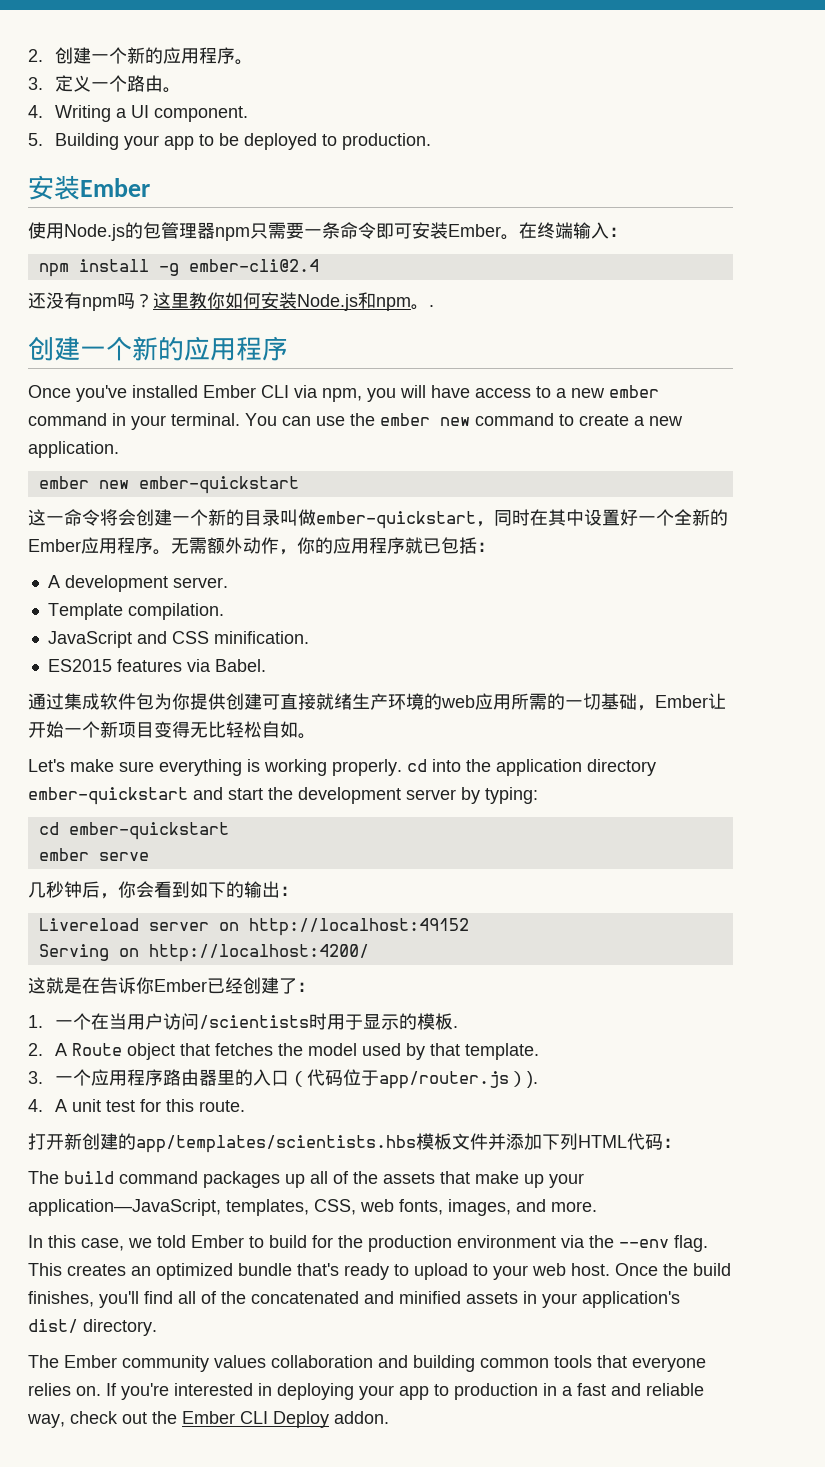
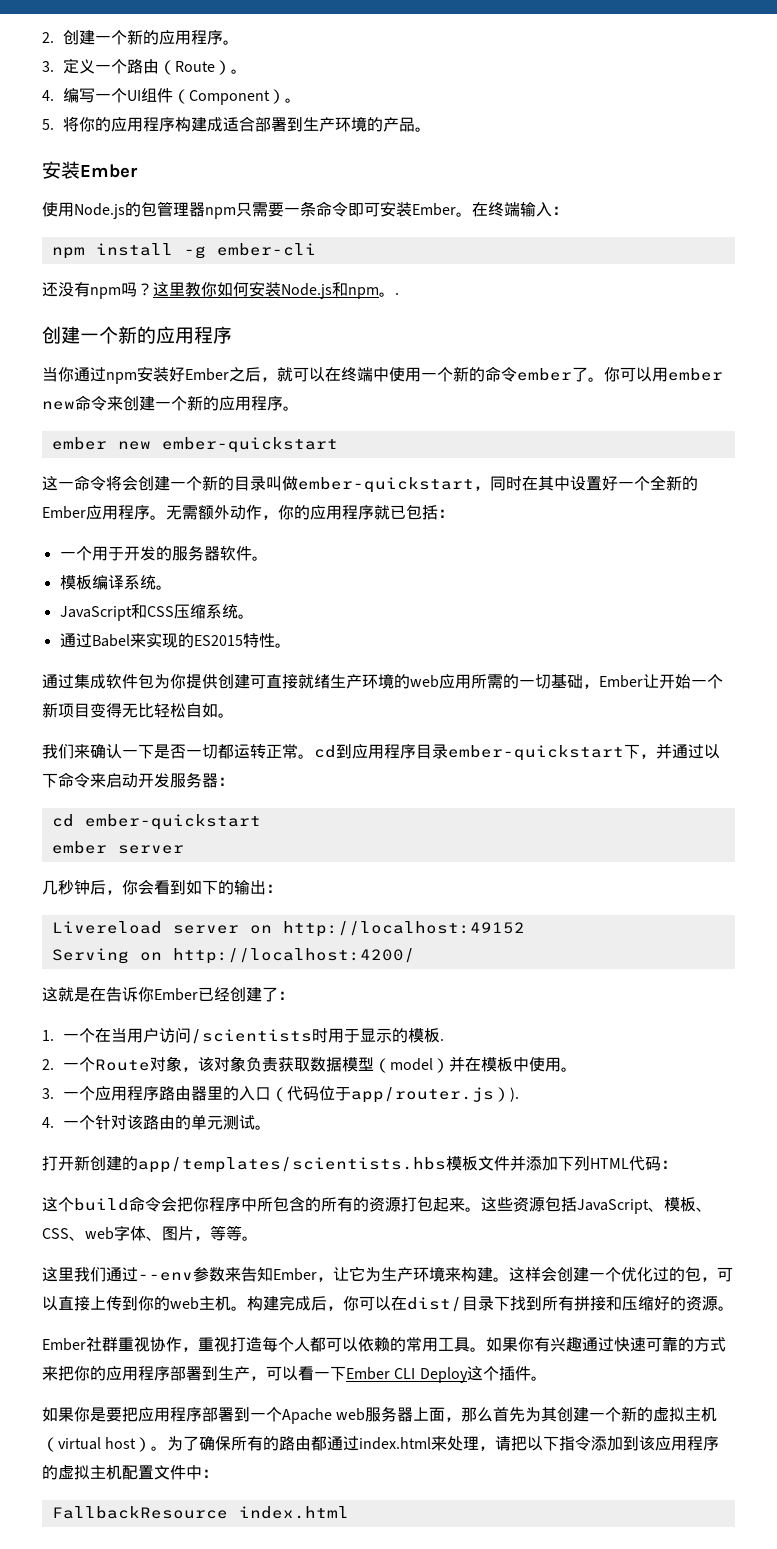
(163, 83) none -> [158,60,231,75] （Route）
[54,105,248,122] [28,133,431,150] Writing a UI component. // 5. Building your app to be deployed to production. -> [62,88,301,105] [42,116,431,132] 编写一个UI组件（Component）。 // 5.将你的应用程序构建成适合部署到生产环境的产品。
[188,259,319,272] ember-cli@2.4 -> [216,243,316,256] ember-cli
[28,385,659,402] [28,413,683,430] [28,441,119,458] Once you've installed Ember CLI via npm, you will have access to a new ember command in your terminal. You can use the ember new command to create a new application. -> [42,366,723,384] [42,395,299,411] 当你通过npm安装好Ember之后，就可以在终端中使用一个新的命令ember了。你可以用ember new命令来创建一个新的应用程序。
[47,575,228,592] [47,603,224,620] [47,631,309,648] [47,659,266,672] A development server. // Template compilation. // JavaScript and CSS minification. // ES2015 features via Babel. -> [59,545,268,561] [59,575,172,590] [59,604,254,621] [59,632,291,648] 一个用于开发的服务器软件。 // 模板编译系统。 // JavaScript和CSS压缩系统。 // 通过Babel来实现的ES2015特性。
[28,759,656,776] [28,787,538,805] Let's make sure everything is working properly. cd into the application directory ember-quickstart and start the development server by typing: -> [42,743,720,761] [42,772,234,788] 我们来确认一下是否一切都运转正常。cd到应用程序目录ember-quickstart下，并通过以下命令来启动开发服务器：
[98,852,149,861] serve -> [117,845,184,854] server
[54,1043,539,1060] A Route object that fetches the model used by that template. -> [62,1056,577,1073] 一个Route对象，该对象负责获取数据模型（model）并在模板中使用。
[54,1099,245,1112] A unit test for this route. -> [62,1114,271,1130] 一个针对该路由的单元测试。
[28,1171,584,1188] [28,1199,597,1216] [28,1235,708,1252] [28,1263,731,1280] [28,1291,680,1308] [28,1319,157,1336] [28,1355,706,1372] [28,1383,704,1400] [27,1411,389,1428] The build command packages up all of the assets that make up your application—JavaScript, templates, CSS, web fonts, images, and more. // In this case, we told Ember to build for the production environment via the --env flag. This creates an optimized bundle that's ready to upload to your web host. Once the build finishes, you'll find all of the concatenated and minified assets in your application's dist/ directory. // The Ember community values collaboration and building common tools that everyone relies on. If you're interested in deploying your app to production in a fast and reliable way, check out the Ember CLI Deploy addon. -> [42,1196,712,1214] [42,1225,258,1241] [42,1266,733,1282] [42,1295,734,1312] [42,1336,726,1352] [42,1366,547,1383] [42,1406,718,1424] [42,1436,720,1452] [42,1464,218,1480] [51,1506,349,1519] 这个build命令会把你程序中所包含的所有的资源打包起来。这些资源包括JavaScript、模板、CSS、web字体、图片，等等。 // 这里我们通过--env参数来告知Ember，让它为生产环境来构建。这样会创建一个优化过的包，可以直接上传到你的web主机。构建完成后，你可以在dist/目录下找到所有拼接和压缩好的资源。 // Ember社群重视协作，重视打造每个人都可以依赖的常用工具。如果你有兴趣通过快速可靠的方式来把你的应用程序部署到生产，可以看一下Ember CLI Deploy这个插件。 // 如果你是要把应用程序部署到一个Apache web服务器上面，那么首先为其创建一个新的虚拟主机（virtual host）。为了确保所有的路由都通过index.html来处理，请把以下指令添加到该应用程序的虚拟主机配置文件中： // FallbackResource index.html

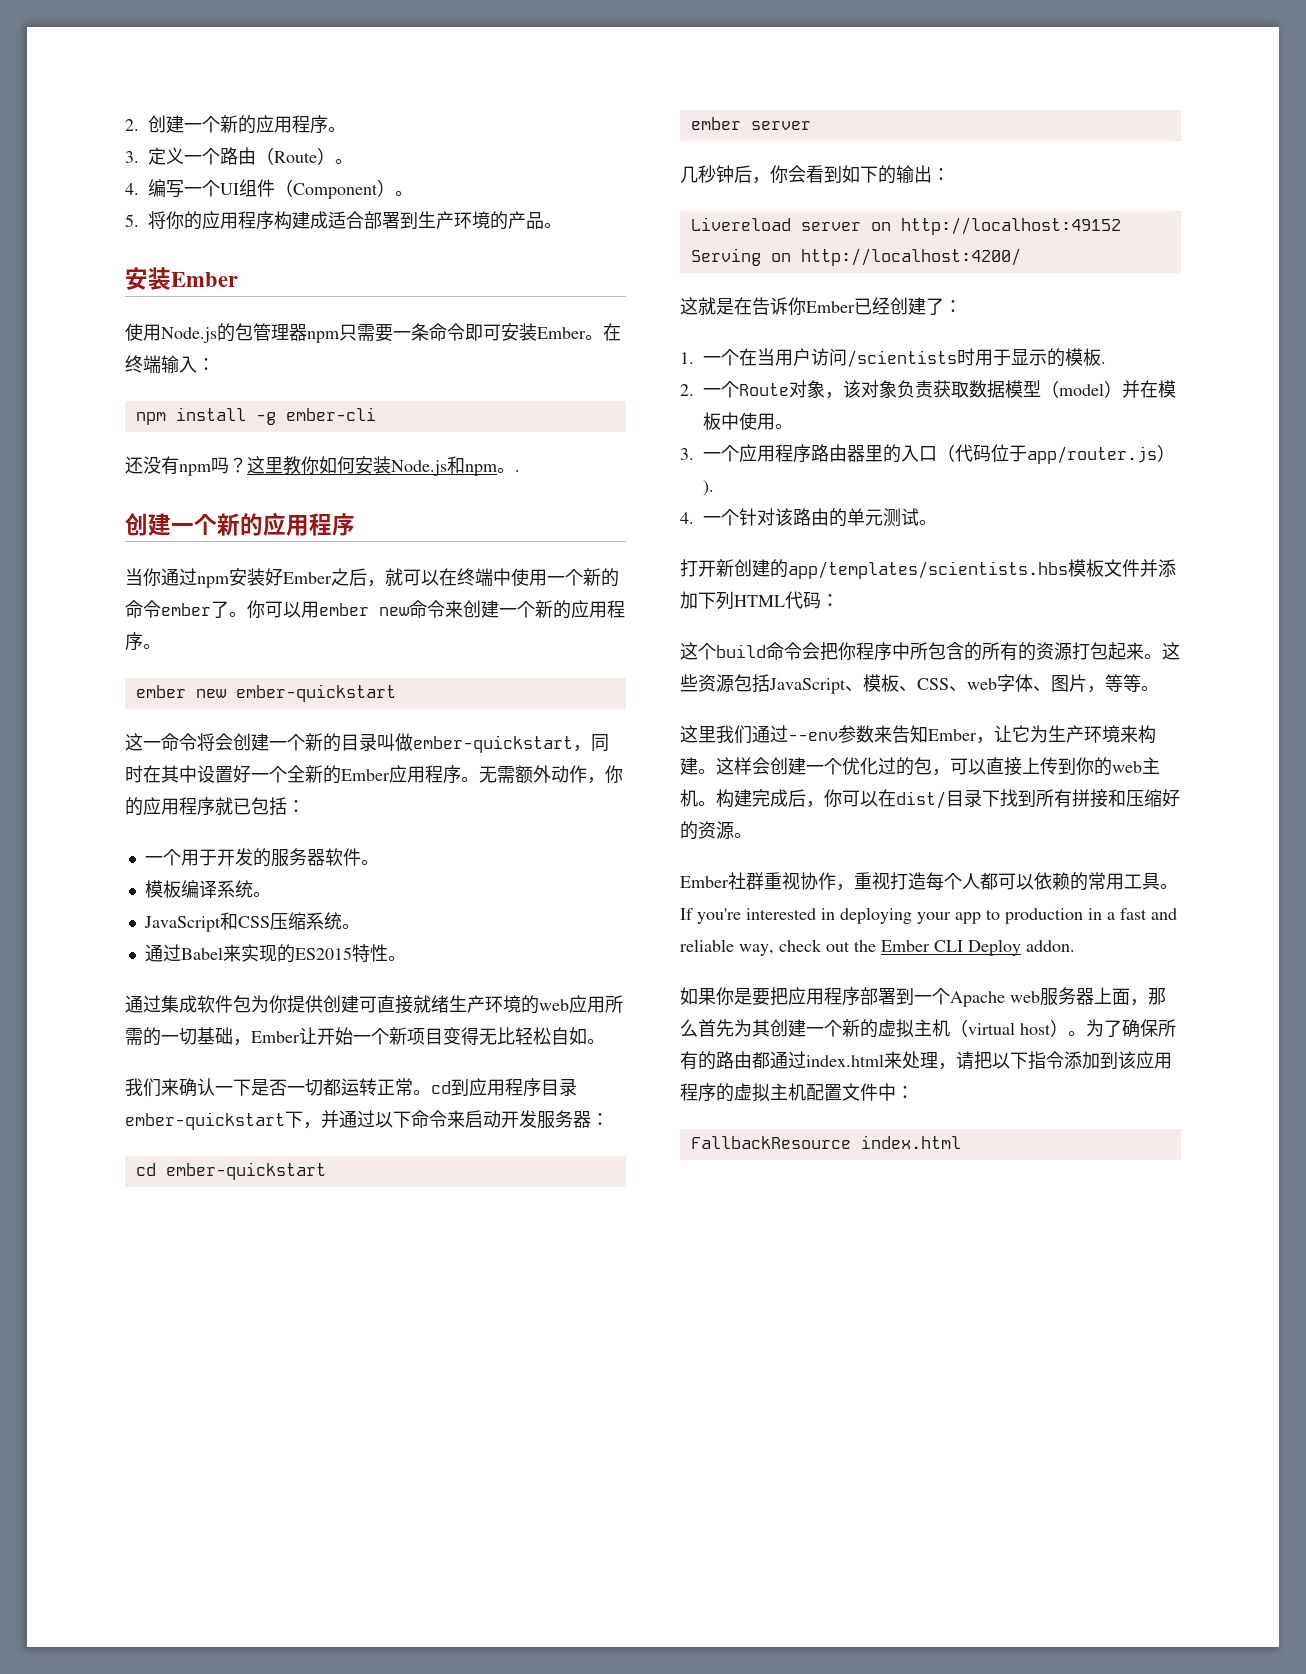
[486,1337,726,1352] [42,1366,346,1381] 如果你有兴趣通过快速可靠的方式来把你的应用程序部署到生产，可以看一下 -> [680,907,1177,924] [680,939,876,956] If you're interested in deploying your app to production in a fast and reliable way, check out the
[466,1366,547,1381] 这个插件。 -> [1026,940,1075,952] addon.

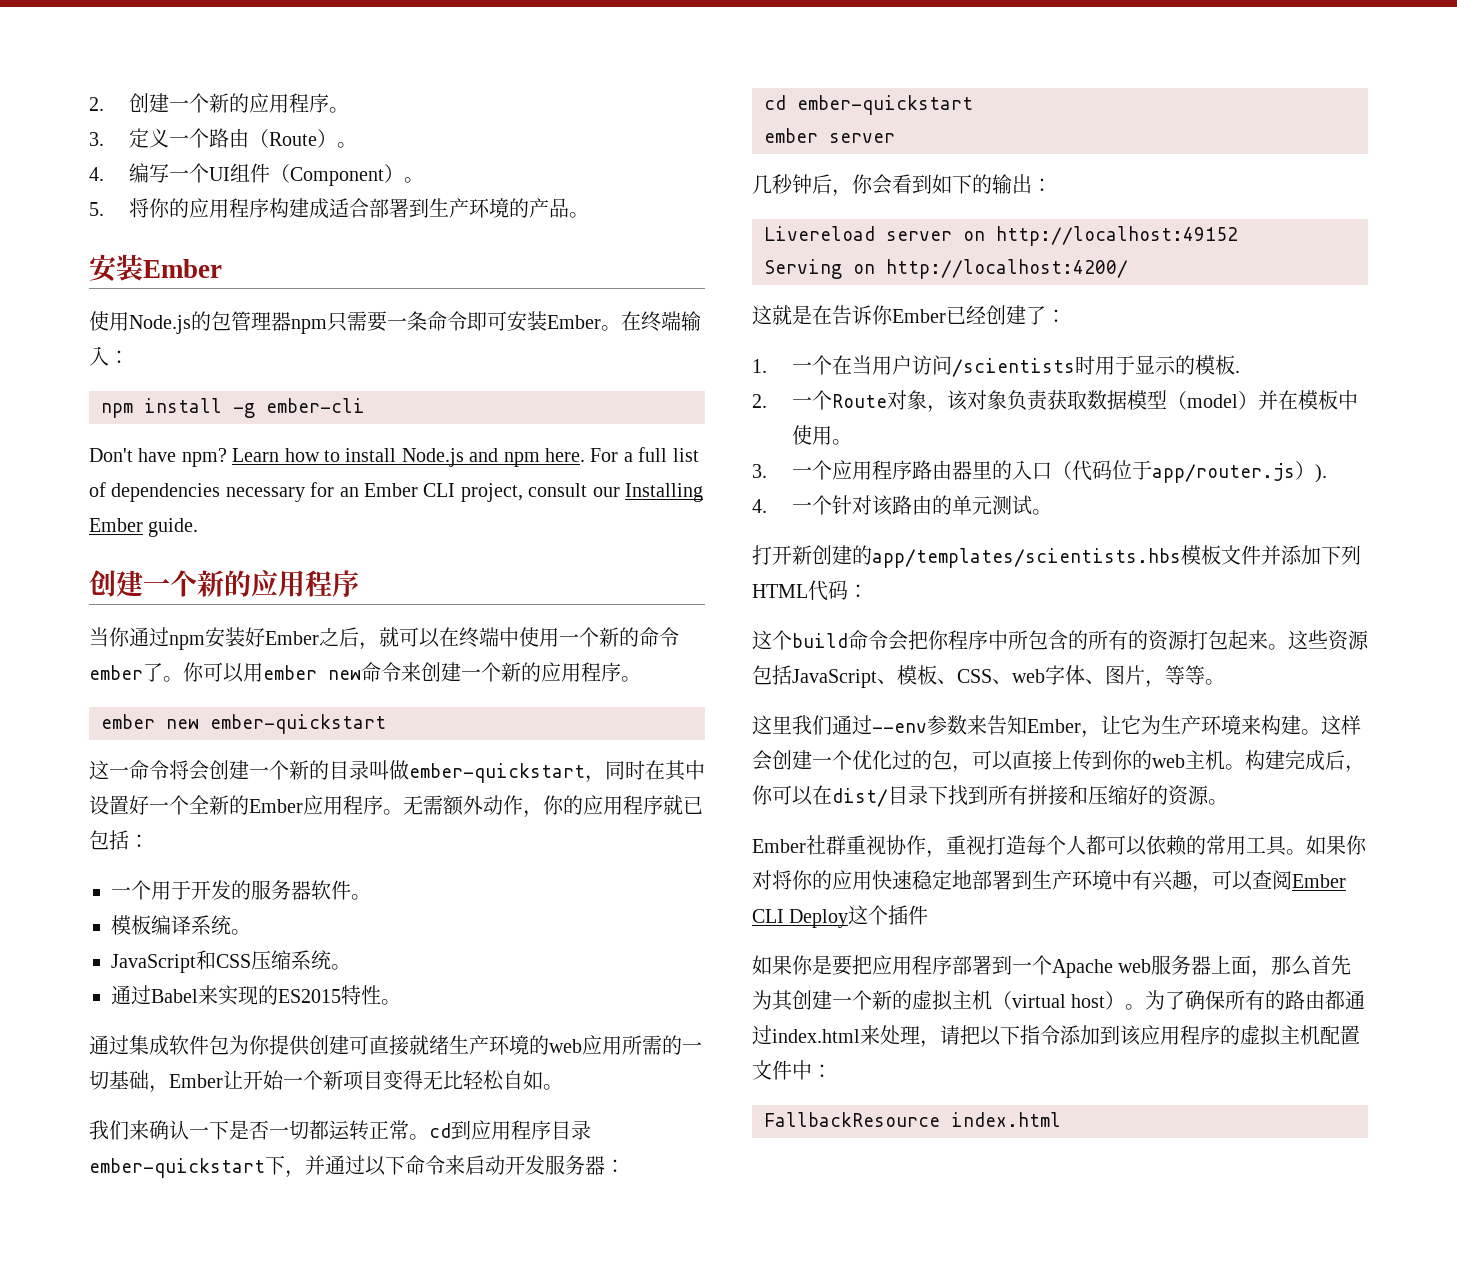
[125,456,520,476] 还没有npm吗？这里教你如何安装Node.js和npm。. -> [89,447,699,467] [89,482,703,502] [89,518,199,537] Don't have npm? Learn how to install Node.js and npm here. For a full list of dependencies necessary for an Ember CLI project, consult our Installing Ember guide.
[680,907,1177,924] [680,939,876,956] If you're interested in deploying your app to production in a fast and reliable way, check out the -> [1306,835,1367,855] [752,870,1292,893] 如果你对将你的应用快速稳定地部署到生产环境中有兴趣，可以查阅
[1026,940,1075,952] addon. -> [848,905,929,925] 这个插件

